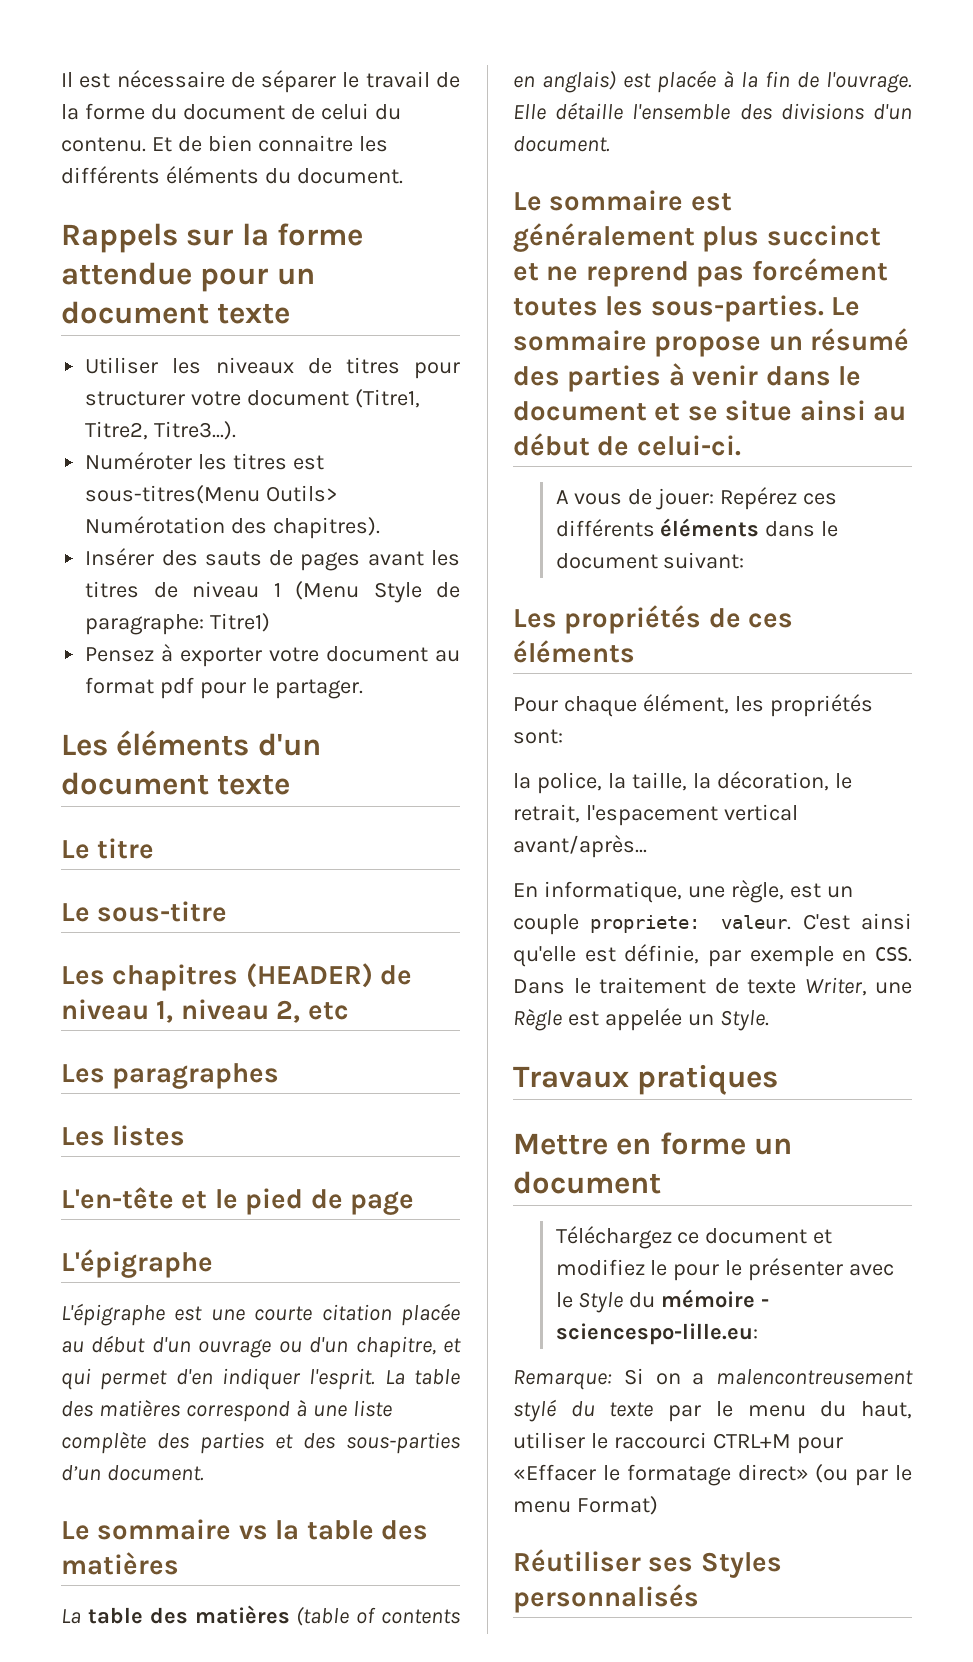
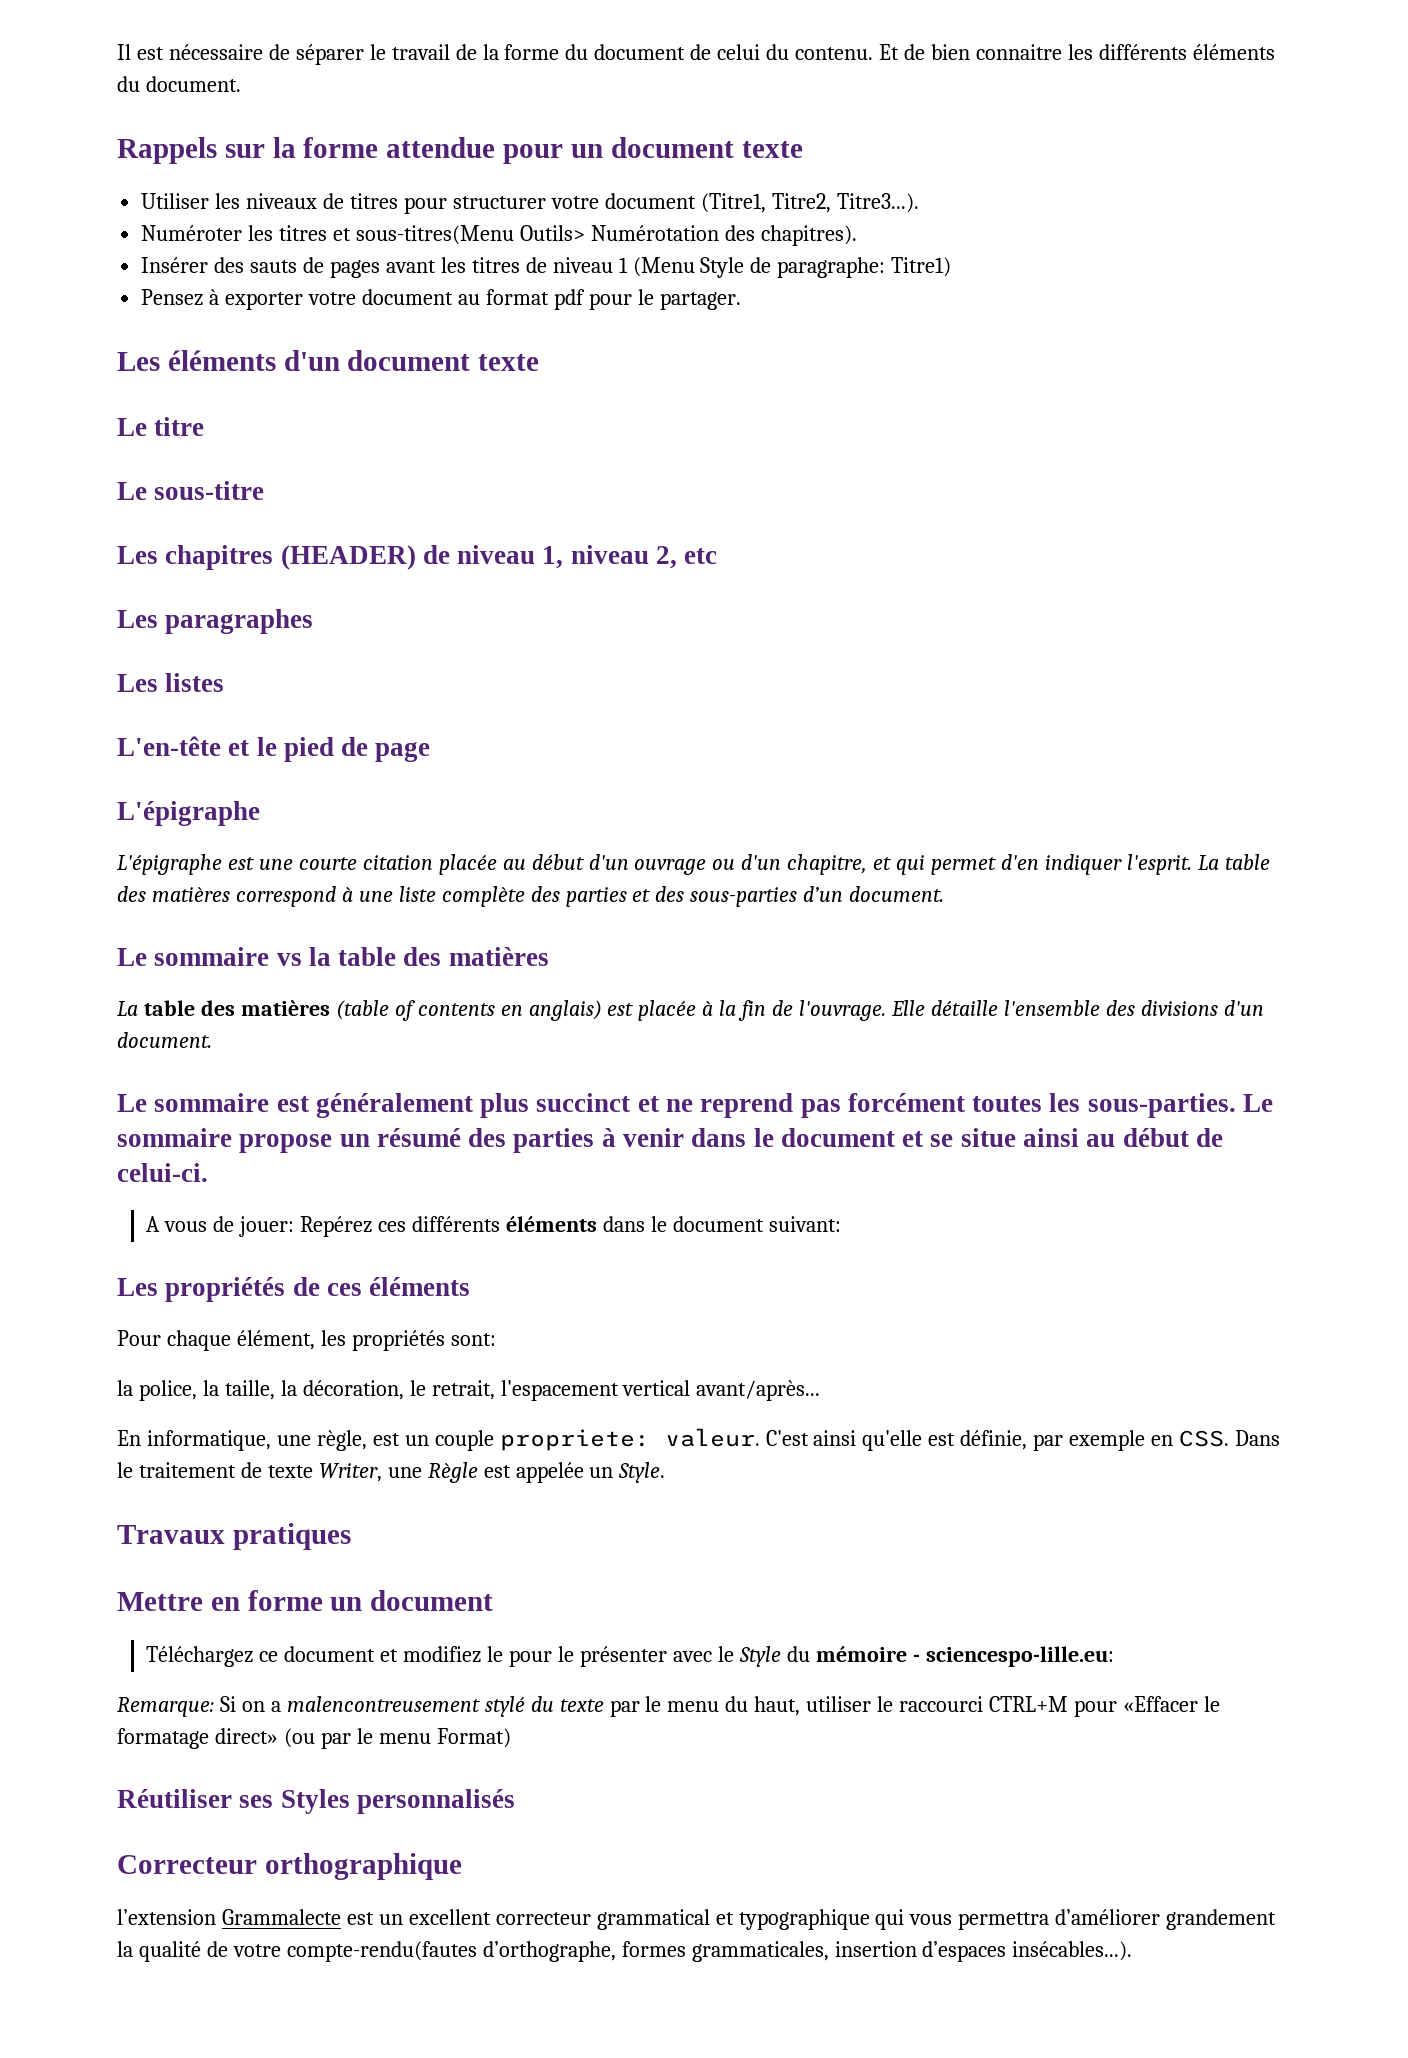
[293,455,325,470] est -> [333,228,352,241] et
(699, 1598) none -> [117,1853,462,1880] [117,1909,1277,1930] [117,1941,1133,1962] // Correcteur orthographique // l’extension Grammalecte est un excellent correcteur grammatical et typographique qui vous permettra d’améliorer grandement la qualité de votre compte-rendu(fautes d’orthographe, formes grammaticales, insertion d’espaces insécables...).

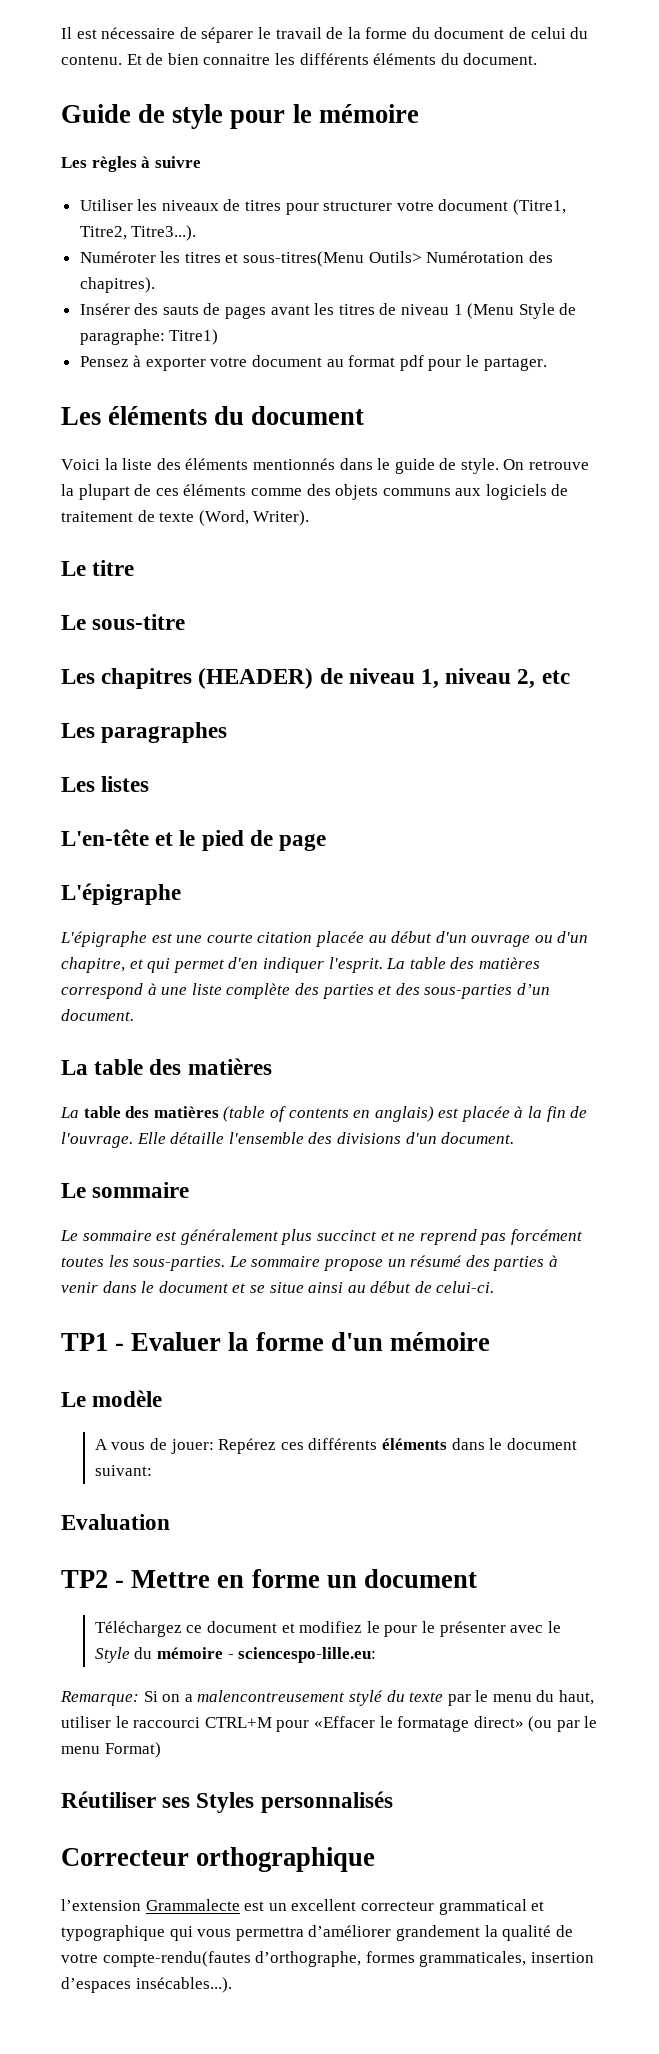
[117,137,803,164] Rappels sur la forme attendue pour un document texte -> [61,104,419,129] [61,156,201,172] Guide de style pour le mémoire // Les règles à suivre
[283,350,540,371] d'un document texte -> [214,406,365,425] [61,458,590,474] [61,484,569,500] [61,510,310,526] du document // Voici la liste des éléments mentionnés dans le guide de style. On retrouve la plupart de ces éléments comme des objets communs aux logiciels de traitement de texte (Word, Writer).
[117,947,331,966] Le sommaire vs la -> [61,1060,88,1075] La
(270, 1102) none -> [60,1230,152,1241] // Le sommaire
(208, 1172) none -> [61,1332,490,1351] [61,1390,163,1407] // TP1 - Evaluer la forme d'un mémoire // Le modèle
[117,1277,471,1302] [117,1330,496,1351] [117,1380,821,1401] [117,1428,1280,1451] [117,1462,666,1483] [117,1523,351,1550] Les propriétés de ces éléments // Pour chaque élément, les propriétés sont: // la police, la taille, la décoration, le retrait, l'espacement vertical avant/après... // En informatique, une règle, est un couple propriete: valeur. C'est ainsi qu'elle est définie, par exemple en CSS. Dans le traitement de texte Writer, une Règle est appelée un Style. // Travaux pratiques // -> [61,1514,170,1530] [61,1570,125,1588] Evaluation // TP2 -

